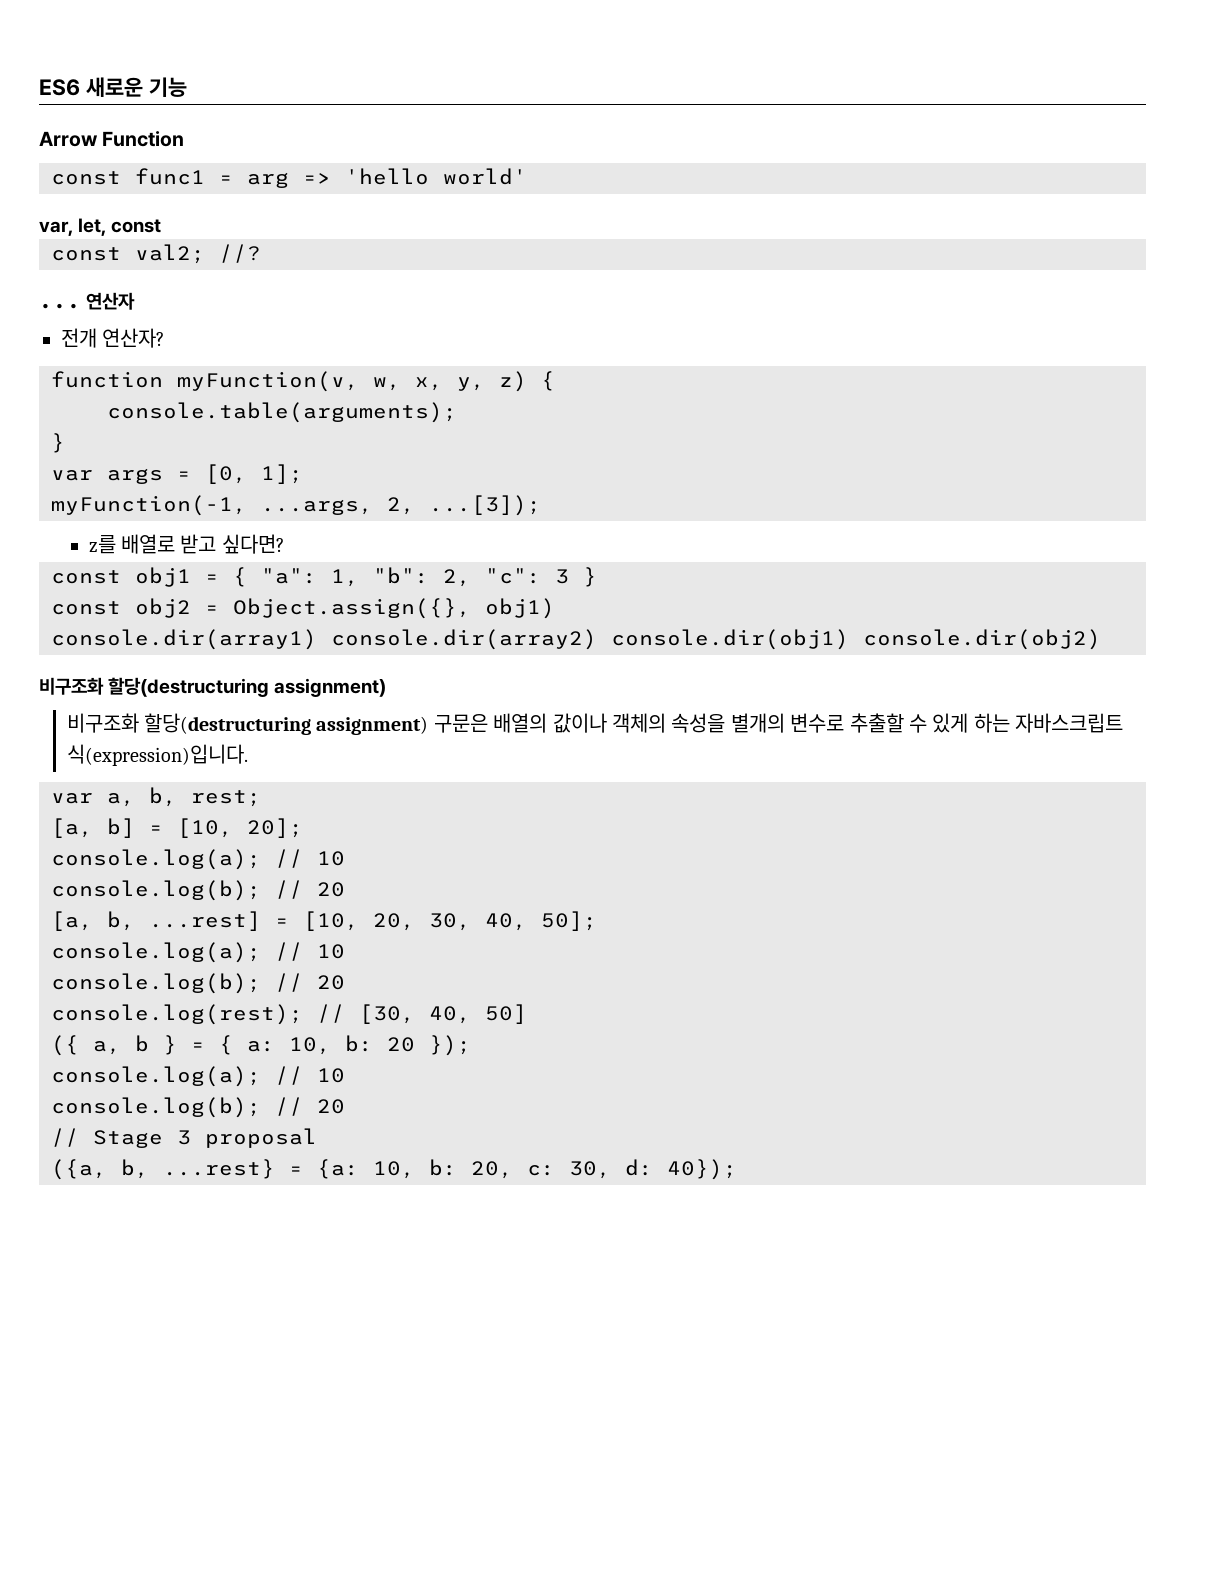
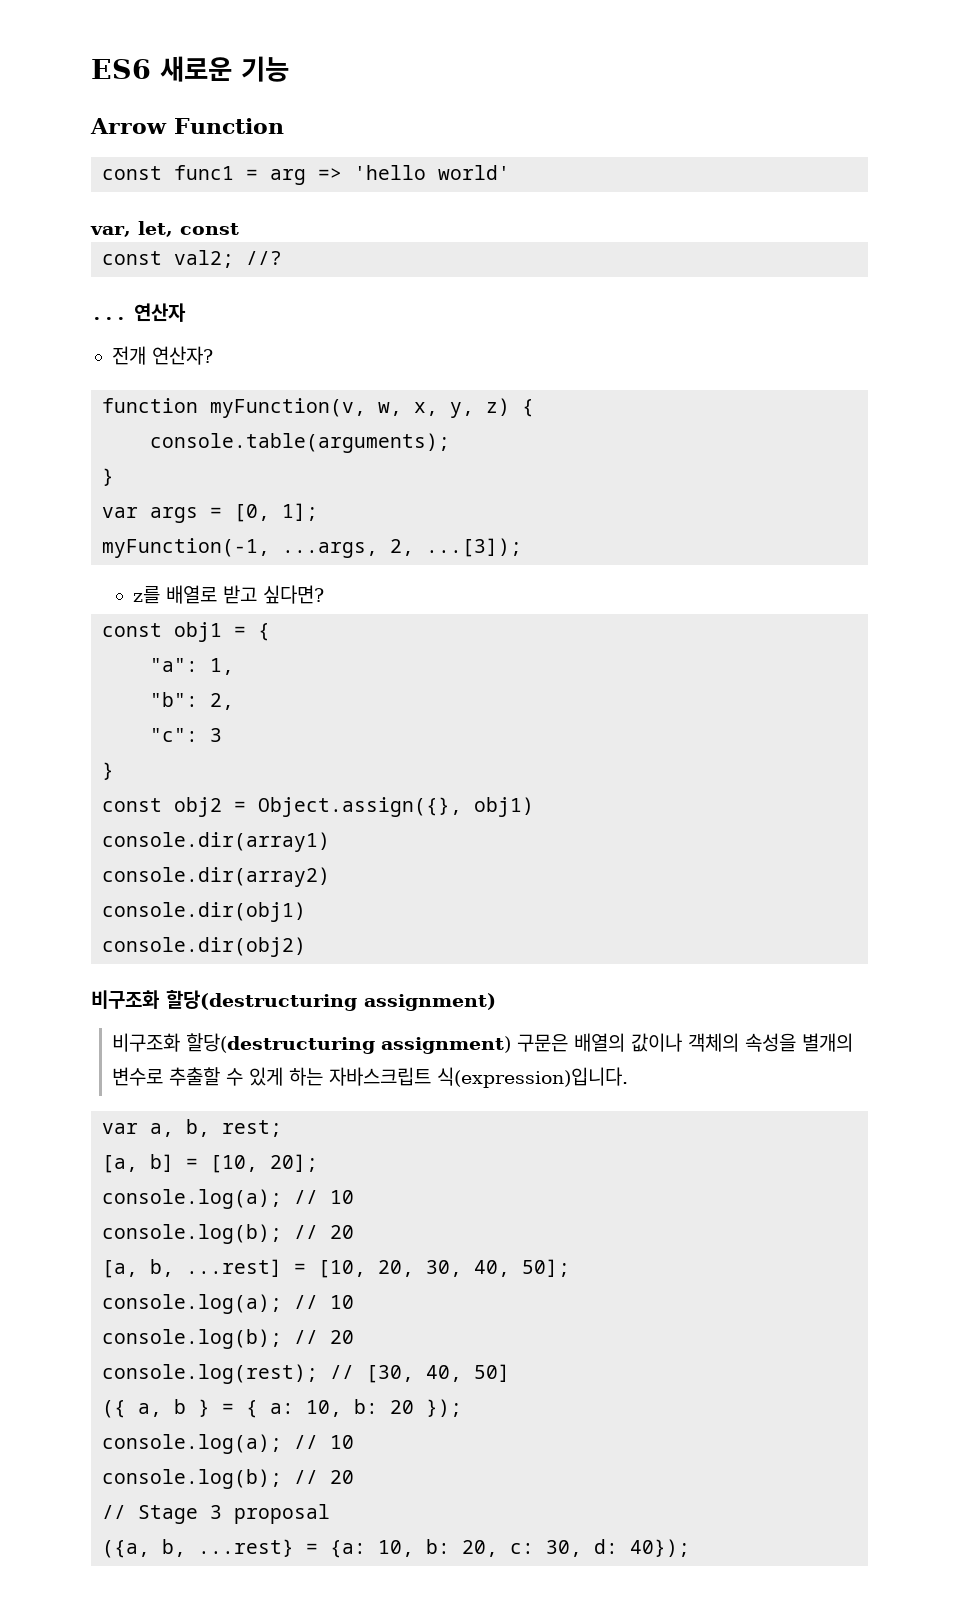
(247, 577) none -> (271, 632) //
(359, 578) none -> (235, 666) //
(471, 578) none -> (235, 701) //
(569, 576) none -> (223, 735) //
(317, 639) none -> (331, 842) //
(597, 639) none -> (331, 877) //
(849, 639) none -> (307, 912) //

